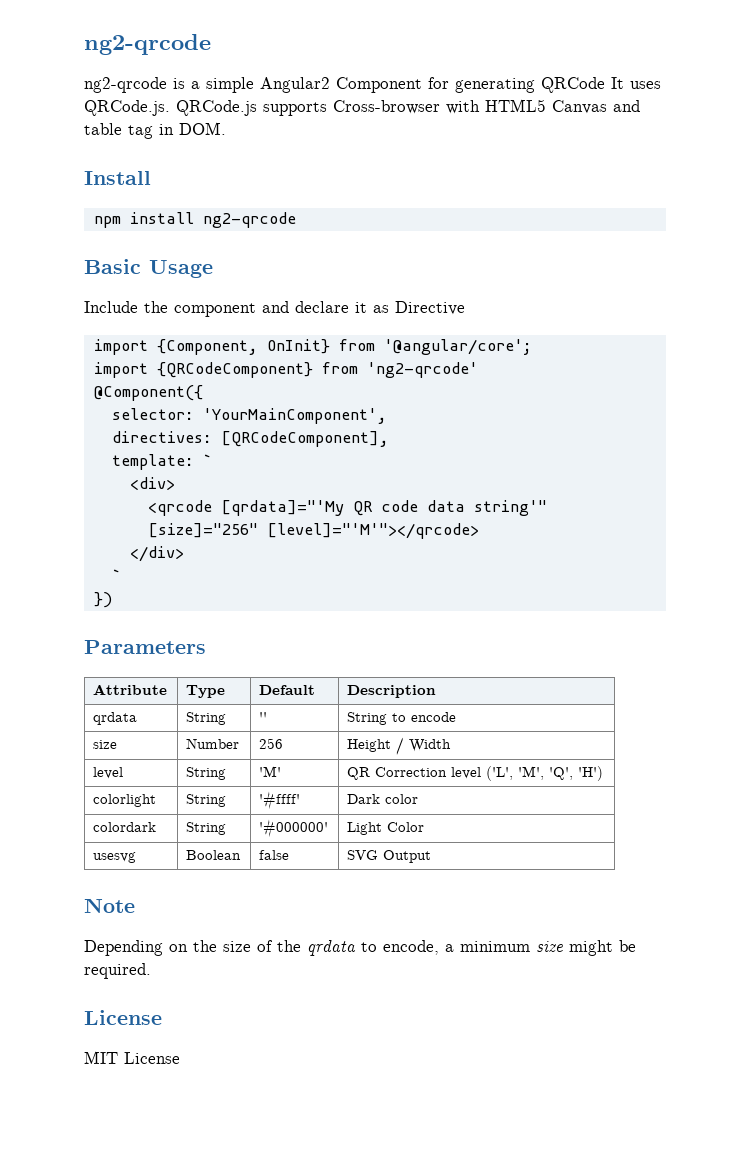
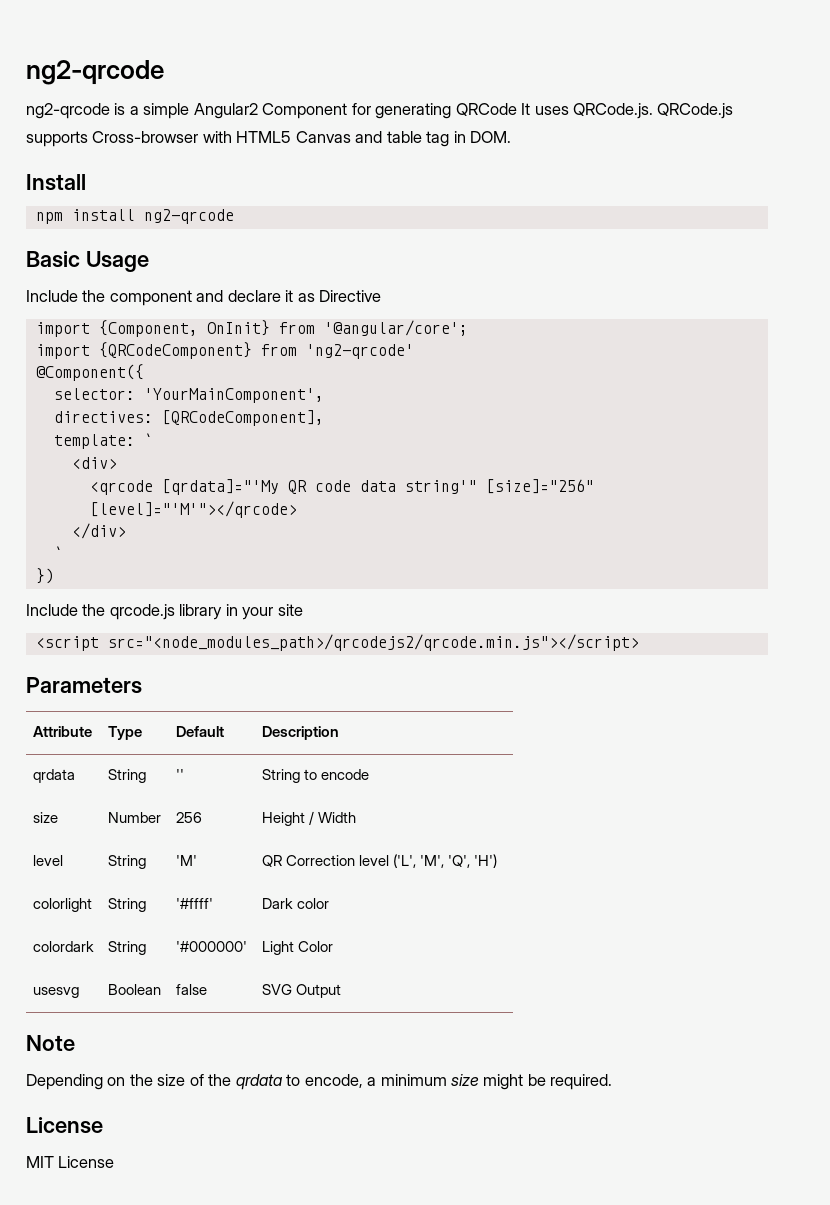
(112, 600) none -> [26,604,303,620] [35,634,639,651] // Include the qrcode.js library in your site // <script src="<node_modules_path>/qrcodejs2/qrcode.min.js"></script>

